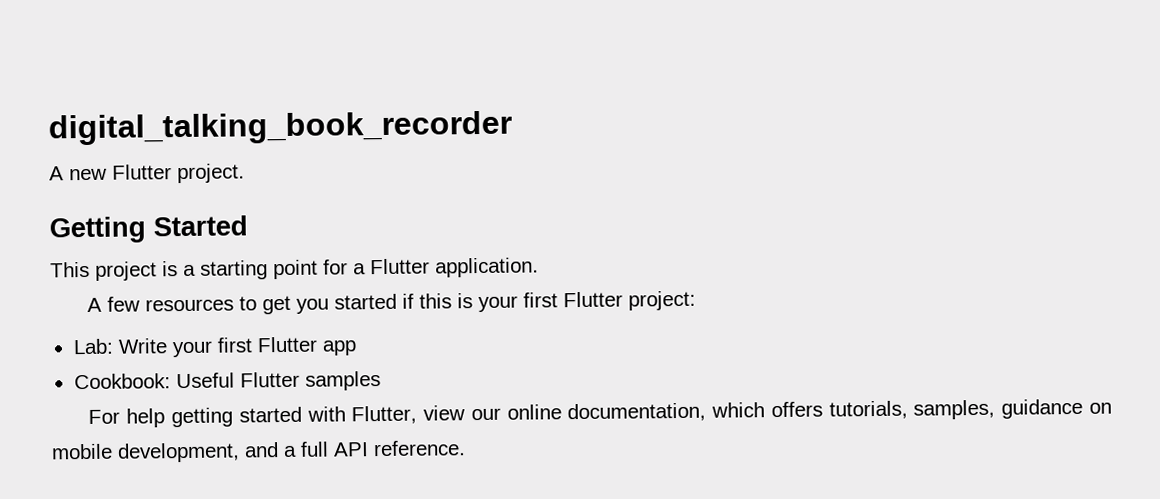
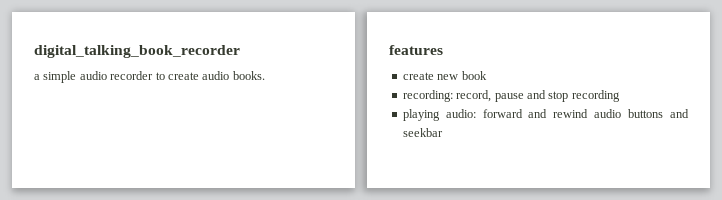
[49,163,245,184] [49,215,248,244] [50,257,539,281] [87,290,697,315] [72,336,357,358] [73,371,381,391] [88,398,1112,428] [51,440,466,463] A new Flutter project. // Getting Started // This project is a starting point for a Flutter application. // A few resources to get you started if this is your first Flutter project: // Lab: Write your first Flutter app // Cookbook: Useful Flutter samples // For help getting started with Flutter, view our online documentation, which offers tutorials, samples, guidance on mobile development, and a full API reference. -> [34,71,265,83] [389,45,443,55] [402,71,487,80] [402,90,620,102] [402,109,689,121] [402,128,443,137] a simple audio recorder to create audio books. // features // create new book // recording: record, pause and stop recording // playing audio: forward and rewind audio buttons and seekbar

